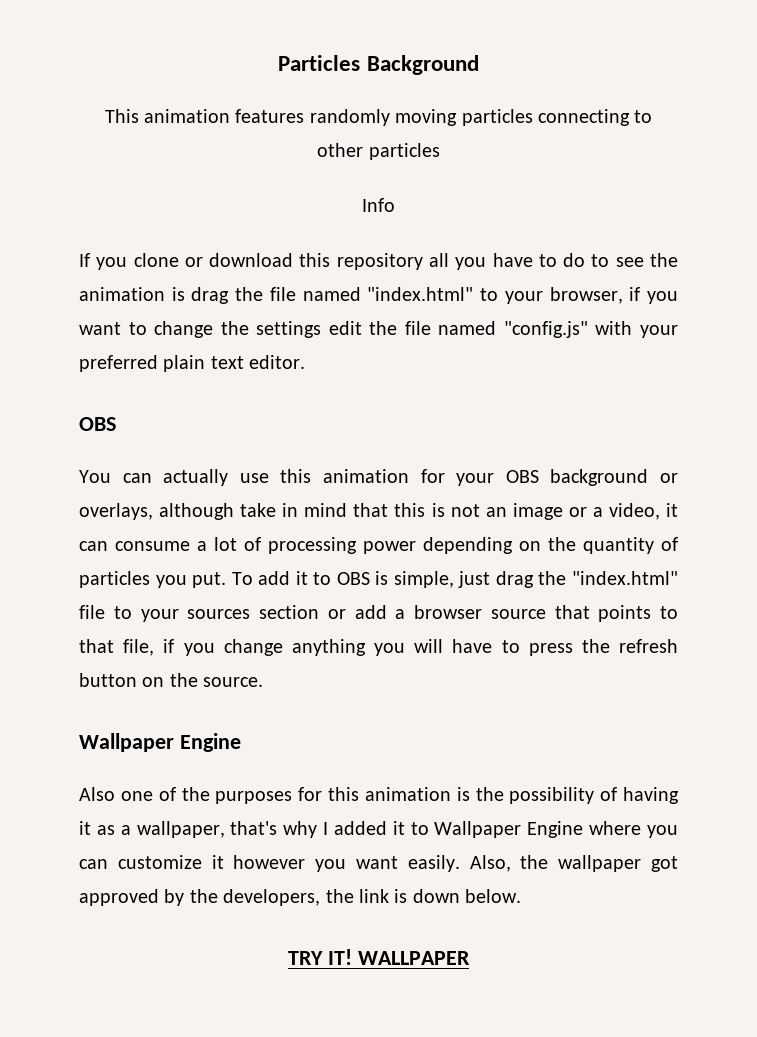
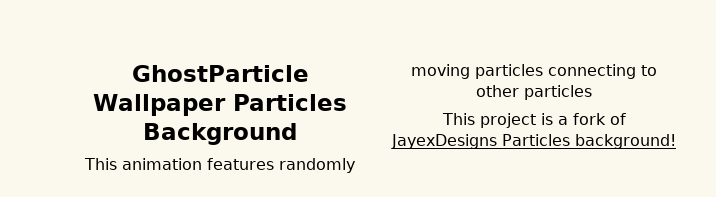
(278, 63) none -> [131,65,309,82] [92,94,226,116] GhostParticle Wallpaper
[362,198,395,212] [79,253,679,270] [79,287,679,304] [79,321,678,338] [79,355,306,372] [79,417,116,431] [79,469,679,486] [79,503,678,520] [79,537,678,554] [79,571,678,588] [79,605,678,622] [79,639,679,656] [79,673,264,687] [79,733,241,752] [79,787,679,804] [79,821,678,838] [79,855,678,872] [79,889,522,906] [288,949,470,965] Info // If you clone or download this repository all you have to do to see the animation is drag the file named "index.html" to your browser, if you want to change the settings edit the file named "config.js" with your preferred plain text editor. // OBS // You can actually use this animation for your OBS background or overlays, although take in mind that this is not an image or a video, it can consume a lot of processing power depending on the quantity of particles you put. To add it to OBS is simple, just drag the "index.html" file to your sources section or add a browser source that points to that file, if you change anything you will have to press the refresh button on the source. // Wallpaper Engine // Also one of the purposes for this animation is the possibility of having it as a wallpaper, that's why I added it to Wallpaper Engine where you can customize it however you want easily. Also, the wallpaper got approved by the developers, the link is down below. // TRY IT! WALLPAPER -> [441,113,626,128] [391,134,676,149] This project is a fork of JayexDesigns Particles background!

